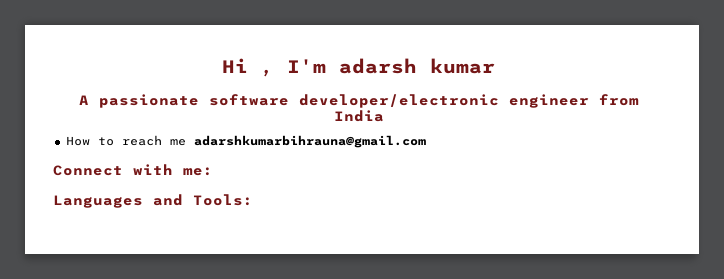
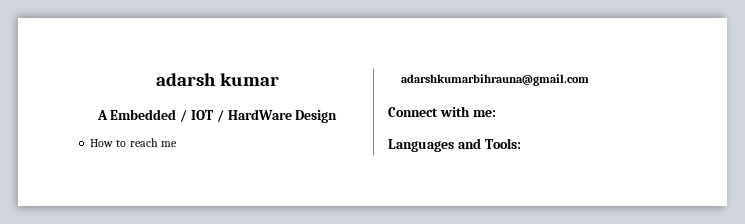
[222,58,326,77] Hi , I'm -> (155, 79) none
[98,94,639,108] [333,110,384,122] passionate software developer/electronic engineer from India -> [110,109,338,123] Embedded / IOT / HardWare Design

